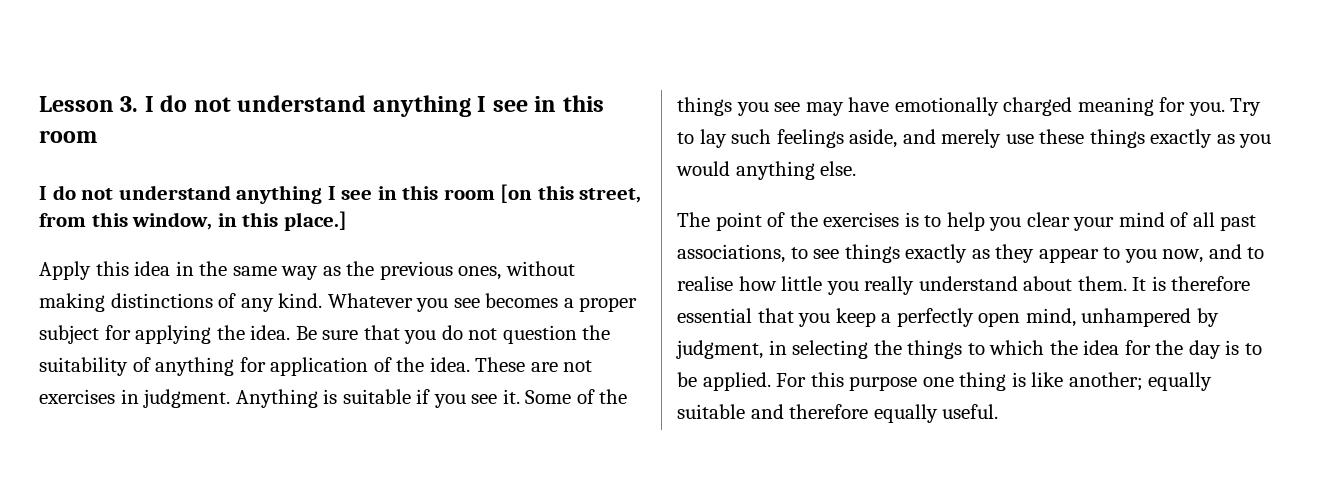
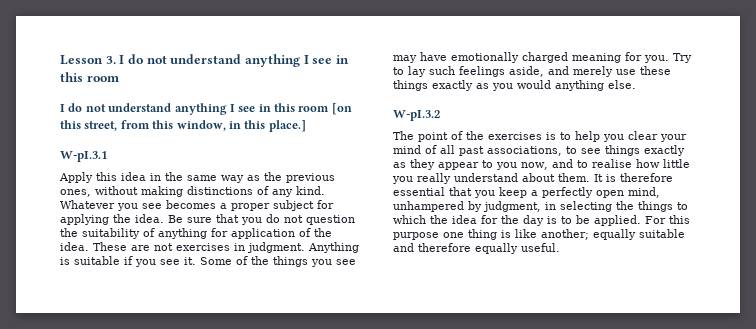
(347, 221) none -> [60,151,107,162] // W-pI.3.1
(857, 168) none -> [393,110,440,121] // W-pI.3.2

